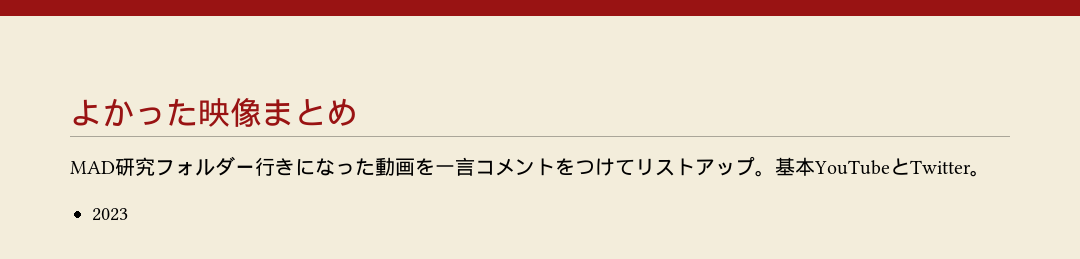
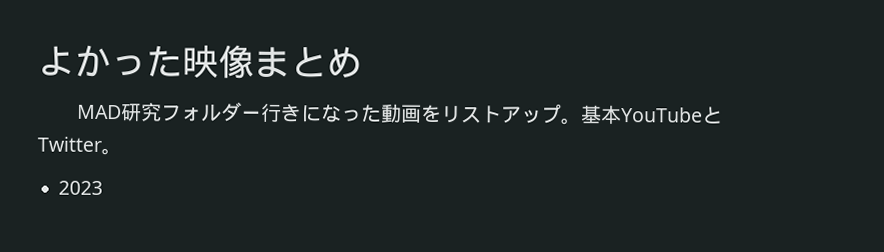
[435,157,635,176] 一言コメントをつけて -> (443, 114) none

